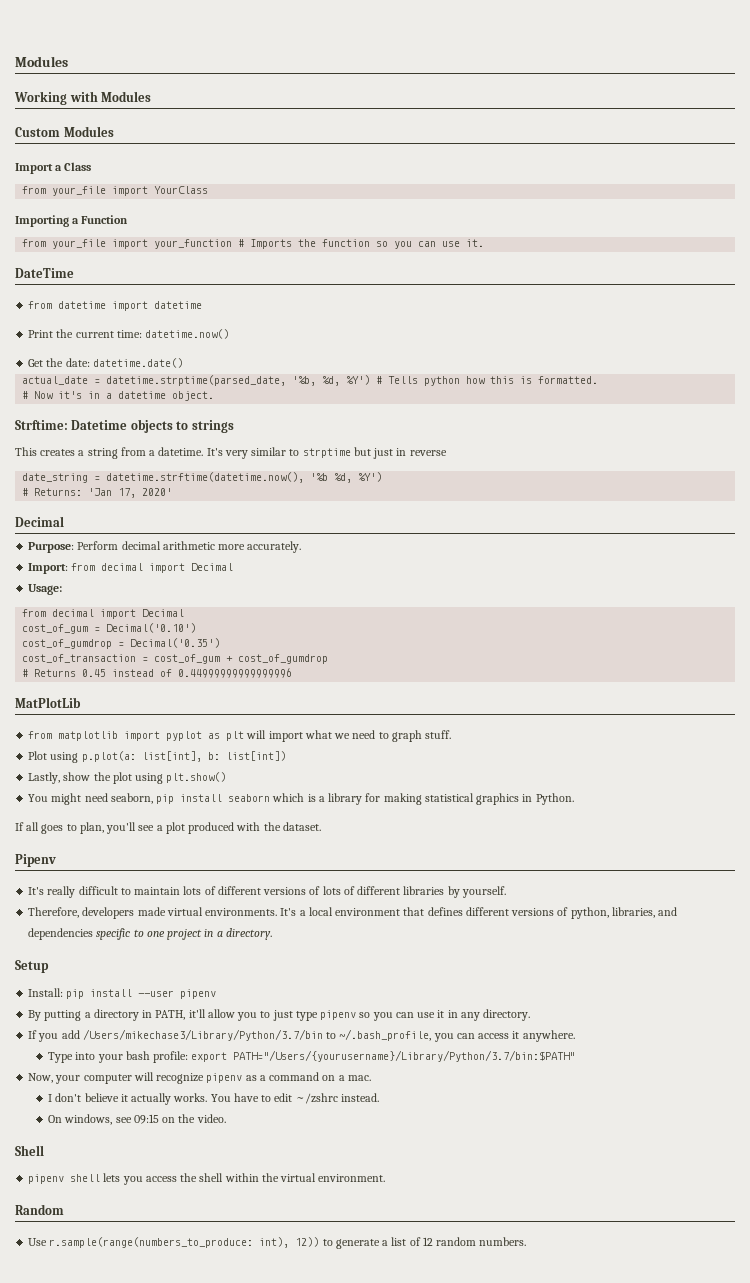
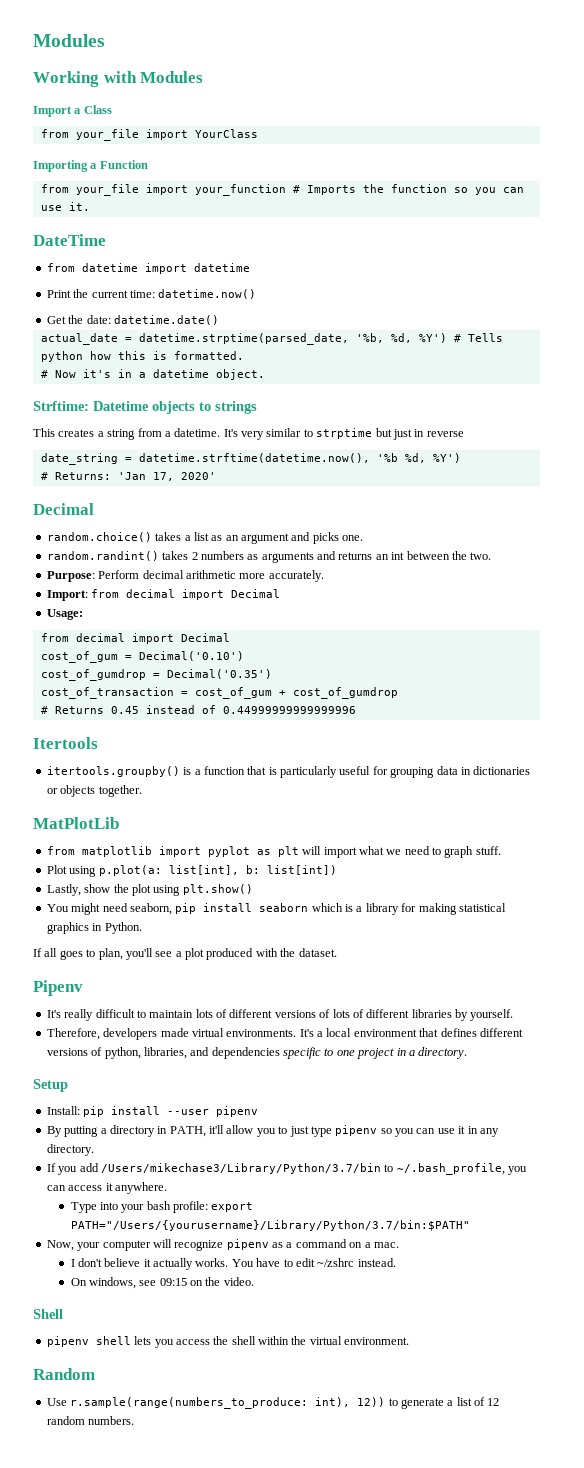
[15,126,114,137] // Custom Modules -> (204, 77) none
(64, 521) none -> [46,532,364,544] [46,551,492,563] // random.choice() takes a list as an argument and picks one. // random.randint() takes 2 numbers as arguments and returns an int between the two.
(293, 673) none -> [33,737,98,749] [46,766,531,778] [46,785,142,797] // Itertools // itertools.groupby() is a function that is particularly useful for grouping data in dictionaries or objects together.

